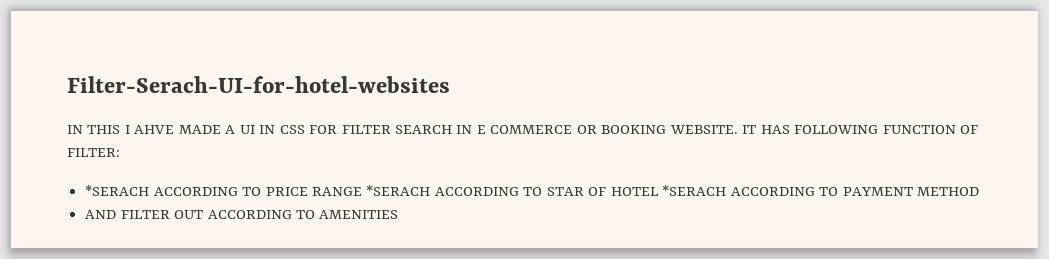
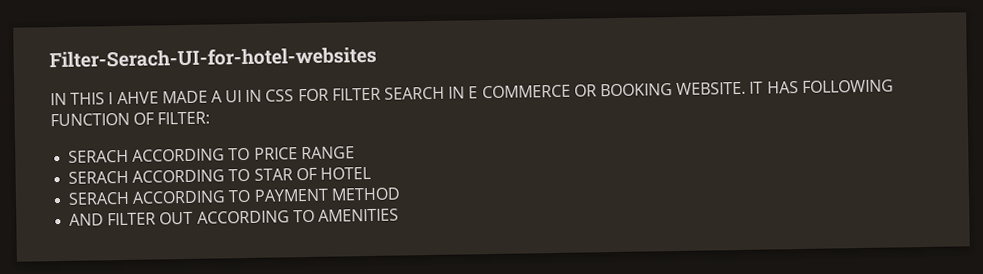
[85,185,150,196] *SERACH -> [68,149,130,163] SERACH
[366,185,431,196] *SERACH -> [68,170,130,184] // SERACH
[662,185,727,196] *SERACH -> [68,191,131,205] // SERACH

